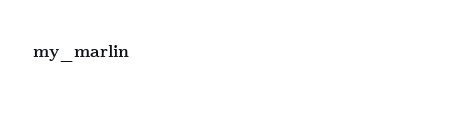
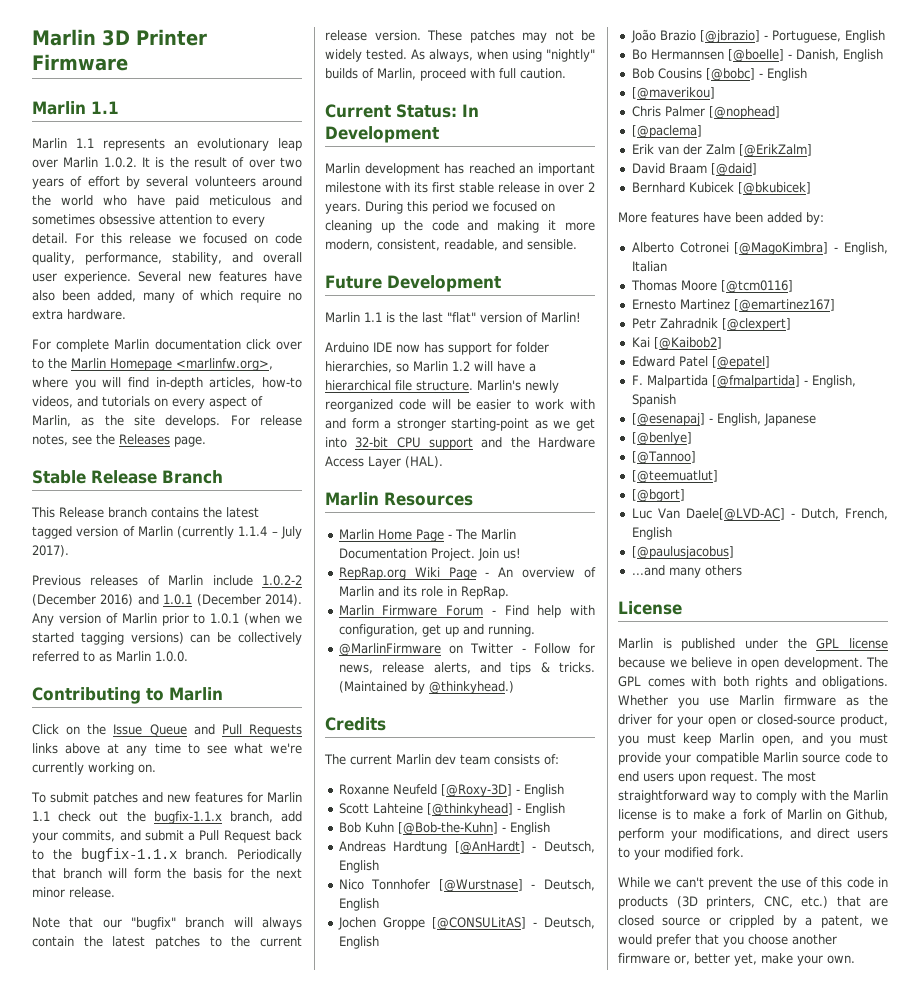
[33,45,129,62] my_marlin -> [32,29,207,46] [32,54,128,71] [32,101,119,115] [32,138,302,151] [32,157,302,168] [32,176,302,189] [32,195,302,208] [32,214,265,227] [32,233,302,244] [32,252,302,265] [32,271,302,284] [32,290,302,303] [32,309,126,320] [32,339,302,352] [32,358,273,371] [32,377,302,390] [32,396,263,409] [32,415,302,428] [32,434,206,447] [32,470,223,484] [31,507,259,518] [32,526,302,539] [32,545,69,557] [32,575,302,586] [32,594,302,606] [32,613,302,626] [32,632,302,645] [32,651,188,662] [32,687,223,704] [32,724,302,737] [32,743,302,756] [32,762,156,775] [31,792,302,805] [32,811,302,824] [32,830,302,843] [32,848,302,862] [32,868,302,879] [32,887,115,898] [32,917,302,930] [32,936,302,949] [325,30,595,43] [325,49,595,62] [325,68,566,81] [325,104,479,118] [325,126,439,143] [325,163,595,176] [325,182,595,193] [325,201,555,214] [325,220,595,233] [325,239,577,251] [325,275,501,292] [325,312,581,323] [325,342,549,355] [325,361,536,373] [325,380,559,393] [325,399,595,412] [325,418,595,431] [325,437,595,450] [325,456,443,469] [325,492,473,506] [338,529,516,542] [338,548,521,561] [338,567,596,580] [338,586,509,599] [338,605,595,618] [338,624,535,637] [338,643,595,656] [338,662,595,675] [338,681,514,694] [325,717,386,731] [324,754,559,765] [338,784,564,797] [338,803,565,816] [338,822,550,835] [338,841,595,854] [338,860,379,873] [338,879,595,892] [338,898,379,911] [337,917,595,930] [338,936,379,949] [630,29,885,43] [631,49,883,62] [631,68,807,81] [631,87,715,100] [631,106,780,119] [631,125,702,138] [631,144,812,157] [631,163,757,176] [631,182,811,195] [618,212,824,225] [631,242,888,255] [631,261,667,272] [630,280,793,293] [631,299,835,312] [631,318,791,331] [631,337,722,350] [631,356,770,369] [631,375,856,388] [631,394,676,407] [631,413,816,426] [631,432,692,445] [631,451,696,464] [631,470,718,483] [631,489,685,502] [631,508,888,521] [631,527,672,540] [631,546,734,559] [631,565,742,578] [618,601,682,615] [618,638,888,651] [618,657,888,670] [618,676,888,689] [618,695,888,708] [618,714,888,727] [618,733,888,746] [618,752,888,765] [618,771,816,784] [618,790,888,803] [618,809,888,821] [618,828,888,841] [618,847,744,860] [618,877,888,890] [618,896,888,909] [618,915,888,928] [618,934,837,947] [618,953,855,966] Marlin 3D Printer Firmware // Marlin 1.1 // Marlin 1.1 represents an evolutionary leap over Marlin 1.0.2. It is the result of over two years of effort by several volunteers around the world who have paid meticulous and sometimes obsessive attention to every detail. For this release we focused on code quality, performance, stability, and overall user experience. Several new features have also been added, many of which require no extra hardware. // For complete Marlin documentation click over to the Marlin Homepage <marlinfw.org>, where you will find in-depth articles, how-to videos, and tutorials on every aspect of Marlin, as the site develops. For release notes, see the Releases page. // Stable Release Branch // This Release branch contains the latest tagged version of Marlin (currently 1.1.4 – July 2017). // Previous releases of Marlin include 1.0.2-2 (December 2016) and 1.0.1 (December 2014). Any version of Marlin prior to 1.0.1 (when we started tagging versions) can be collectively referred to as Marlin 1.0.0. // Contributing to Marlin // Click on the Issue Queue and Pull Requests links above at any time to see what we're currently working on. // To submit patches and new features for Marlin 1.1 check out the bugfix-1.1.x branch, add your commits, and submit a Pull Request back to the bugfix-1.1.x branch. Periodically that branch will form the basis for the next minor release. // Note that our "bugfix" branch will always contain the latest patches to the current release version. These patches may not be widely tested. As always, when using "nightly" builds of Marlin, proceed with full caution. // Current Status: In Development // Marlin development has reached an important milestone with its first stable release in over 2 years. During this period we focused on cleaning up the code and making it more modern, consistent, readable, and sensible. // Future Development // Marlin 1.1 is the last "flat" version of Marlin! // Arduino IDE now has support for folder hierarchies, so Marlin 1.2 will have a hierarchical file structure. Marlin's newly reorganized code will be easier to work with and form a stronger starting-point as we get into 32-bit CPU support and the Hardware Access Layer (HAL). // Marlin Resources // Marlin Home Page - The Marlin Documentation Project. Join us! // RepRap.org Wiki Page - An overview of Marlin and its role in RepRap. // Marlin Firmware Forum - Find help with configuration, get up and running. // @MarlinFirmware on Twitter - Follow for news, release alerts, and tips & tricks. (Maintained by @thinkyhead.) // Credits // The current Marlin dev team consists of: // Roxanne Neufeld [@Roxy-3D] - English // Scott Lahteine [@thinkyhead] - English // Bob Kuhn [@Bob-the-Kuhn] - English // Andreas Hardtung [@AnHardt] - Deutsch, English // Nico Tonnhofer [@Wurstnase] - Deutsch, English // Jochen Groppe [@CONSULitAS] - Deutsch, English // João Brazio [@jbrazio] - Portuguese, English // Bo Hermannsen [@boelle] - Danish, English // Bob Cousins [@bobc] - English // [@maverikou] // Chris Palmer [@nophead] // [@paclema] // Erik van der Zalm [@ErikZalm] // David Braam [@daid] // Bernhard Kubicek [@bkubicek] // More features have been added by: // Alberto Cotronei [@MagoKimbra] - English, Italian // Thomas Moore [@tcm0116] // Ernesto Martinez [@emartinez167] // Petr Zahradnik [@clexpert] // Kai [@Kaibob2] // Edward Patel [@epatel] // F. Malpartida [@fmalpartida] - English, Spanish // [@esenapaj] - English, Japanese // [@benlye] // [@Tannoo] // [@teemuatlut] // [@bgort] // Luc Van Daele[@LVD-AC] - Dutch, French, English // [@paulusjacobus] // ...and many others // License // Marlin is published under the GPL license because we believe in open development. The GPL comes with both rights and obligations. Whether you use Marlin firmware as the driver for your open or closed-source product, you must keep Marlin open, and you must provide your compatible Marlin source code to end users upon request. The most straightforward way to comply with the Marlin license is to make a fork of Marlin on Github, perform your modifications, and direct users to your modified fork. // While we can't prevent the use of this code in products (3D printers, CNC, etc.) that are closed source or crippled by a patent, we would prefer that you choose another firmware or, better yet, make your own.

